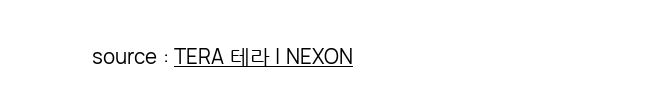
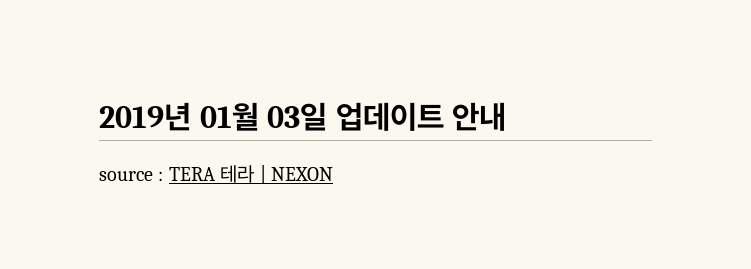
(92, 57) none -> [99,102,507,131] 2019년 01월 03일 업데이트 안내 //

